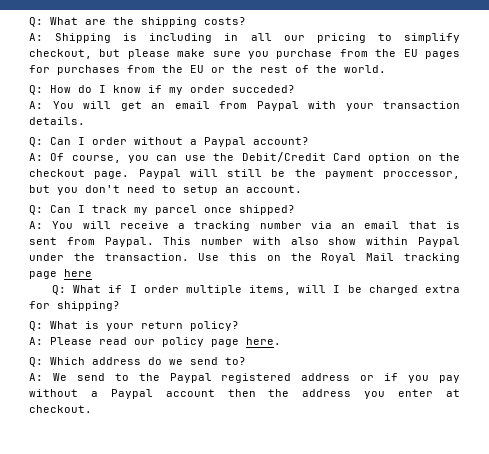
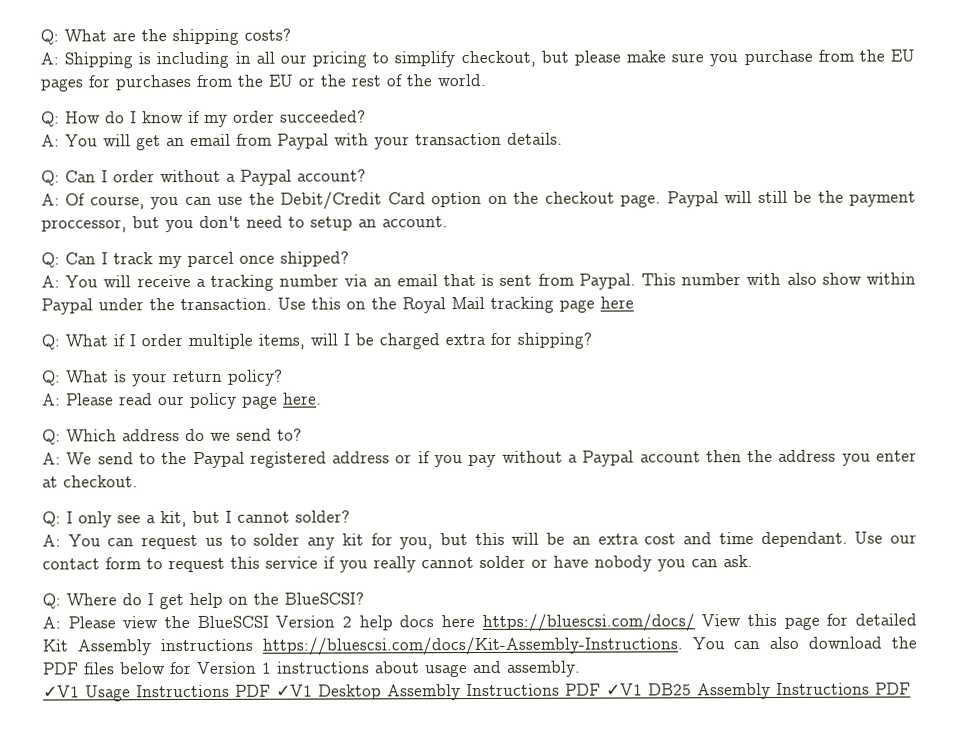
[232,85,295,93] succeded? -> [280,110,366,123] succeeded?
(92, 409) none -> [42,510,350,528] [42,531,918,550] [42,555,753,573] [42,592,364,610] [42,613,917,632] [42,636,917,656] [43,660,581,678] [43,682,911,702] // Q: I only see a kit, but I cannot solder? // A: You can request us to solder any kit for you, but this will be an extra cost and time dependant. Use our contact form to request this service if you really cannot solder or have nobody you can ask. // Q: Where do I get help on the BlueSCSI? // A: Please view the BlueSCSI Version 2 help docs here https://bluescsi.com/docs/ View this page for detailed Kit Assembly instructions https://bluescsi.com/docs/Kit-Assembly-Instructions. You can also download the PDF files below for Version 1 instructions about usage and assembly. // ✓V1 Usage Instructions PDF ✓V1 Desktop Assembly Instructions PDF ✓V1 DB25 Assembly Instructions PDF

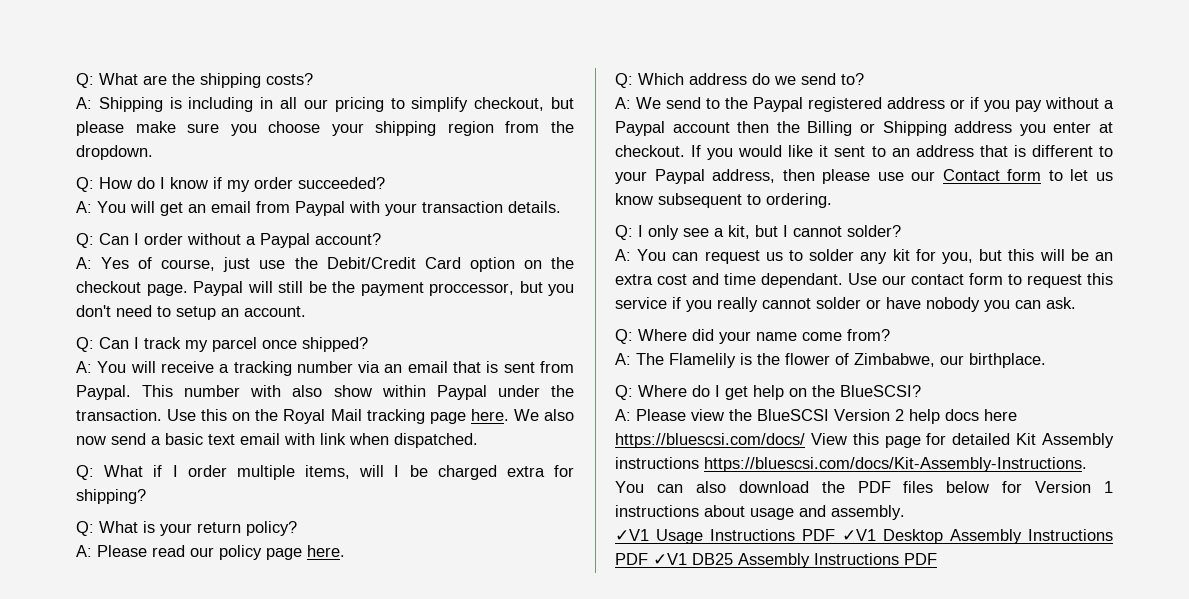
[743,49,915,66] [40,73,487,92] purchase from the EU pages for purchases from the EU or the rest of the world. -> [268,121,574,136] [76,145,153,160] choose your shipping region from the dropdown.
[65,193,212,210] Of course, you can -> [101,257,251,272] Yes of course, just
[600,296,634,309] here -> [470,409,574,421] [76,433,478,448] here. We also now send a basic text email with link when dispatched.
(774, 456) none -> [807,121,947,136] Billing or Shipping
(138, 481) none -> [691,145,1113,160] [615,169,1113,184] [615,193,832,208] If you would like it sent to an address that is different to your Paypal address, then please use our Contact form to let us know subsequent to ordering.
(753, 561) none -> [615,329,890,344] [615,353,1046,368] // Q: Where did your name come from? // A: The Flamelily is the flower of Zimbabwe, our birthplace.

